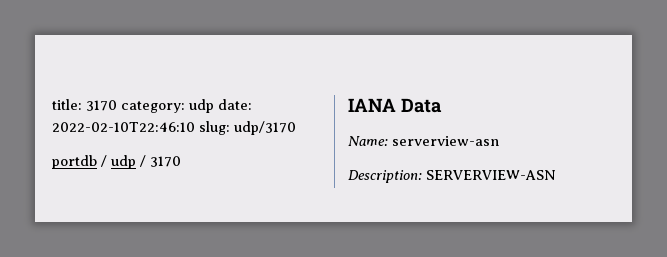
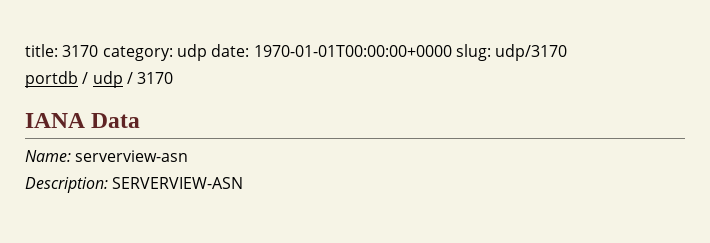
[52,122,195,132] 2022-02-10T22:46:10 -> [253,45,452,57] 1970-01-01T00:00:00+0000

